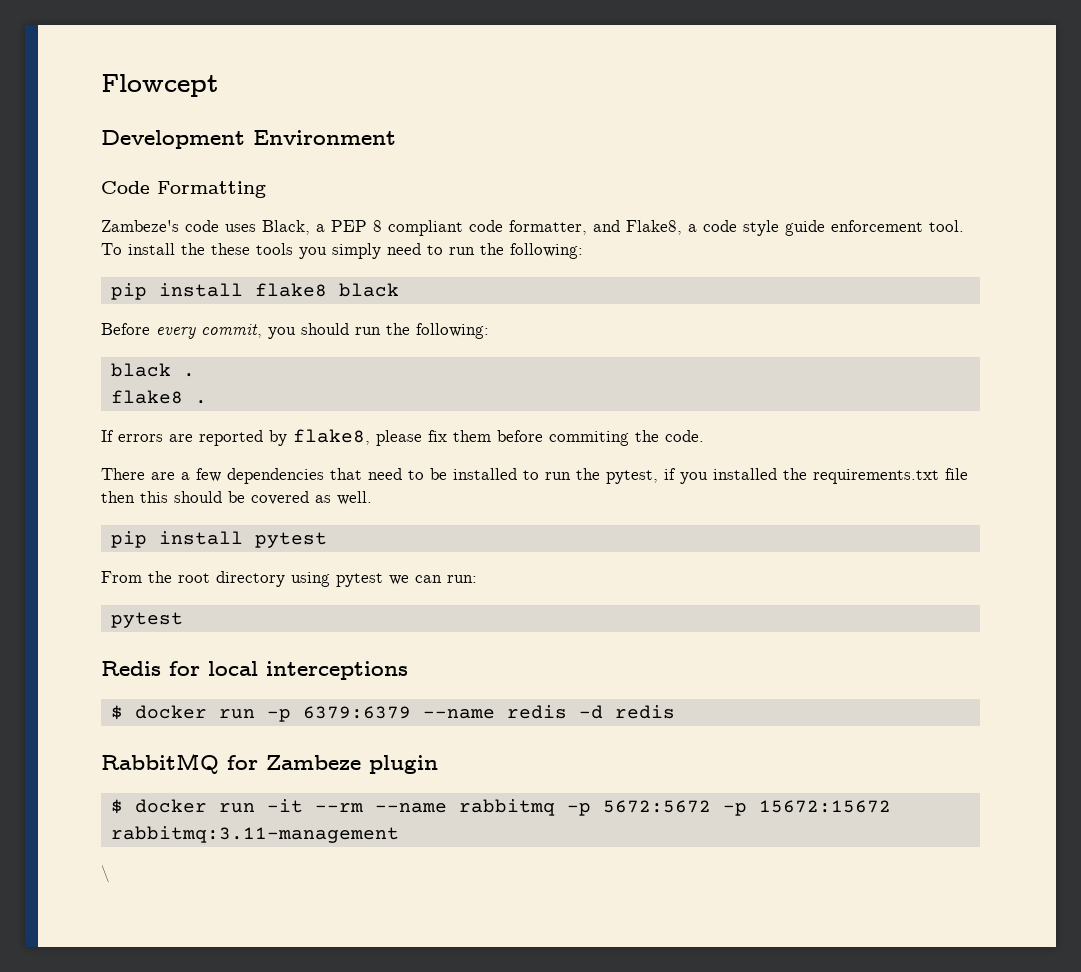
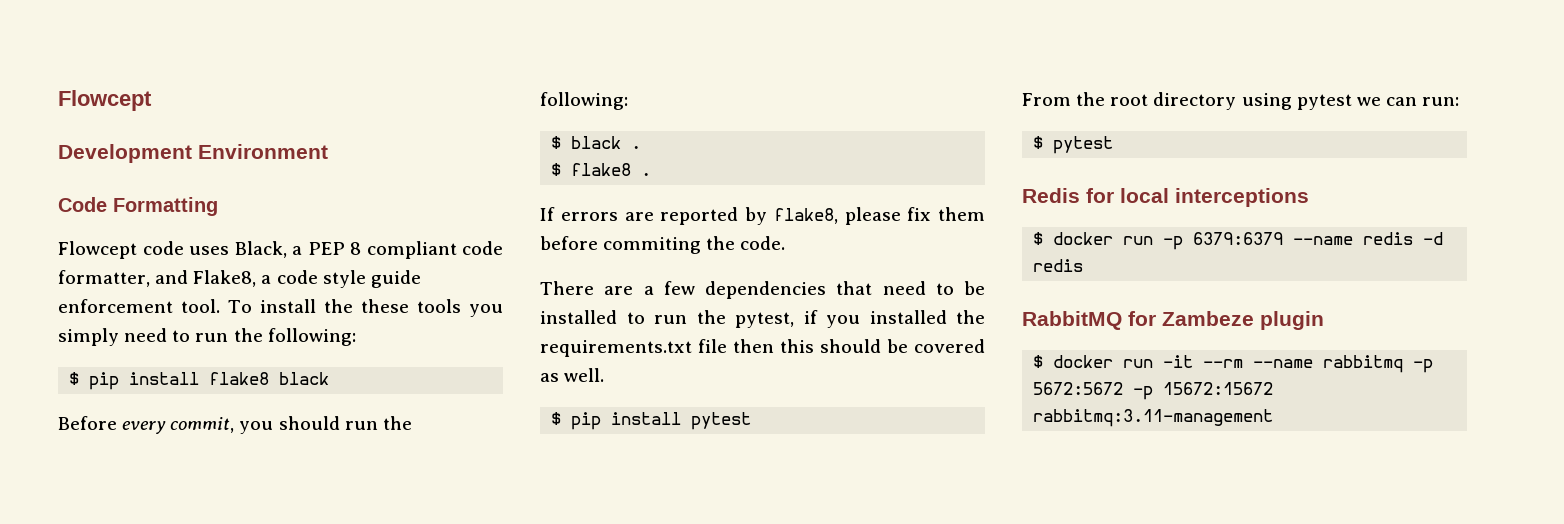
[101,220,179,232] Zambeze's -> [58,241,137,259] Flowcept
(583, 251) none -> [69,372,80,385] $
(489, 331) none -> [551,136,562,149] $
(195, 375) none -> [551,163,562,176] $
(372, 498) none -> [551,412,562,425] $
(477, 579) none -> [1033,136,1044,149] $
[101,865,110,883] // \ -> (1274, 418) none

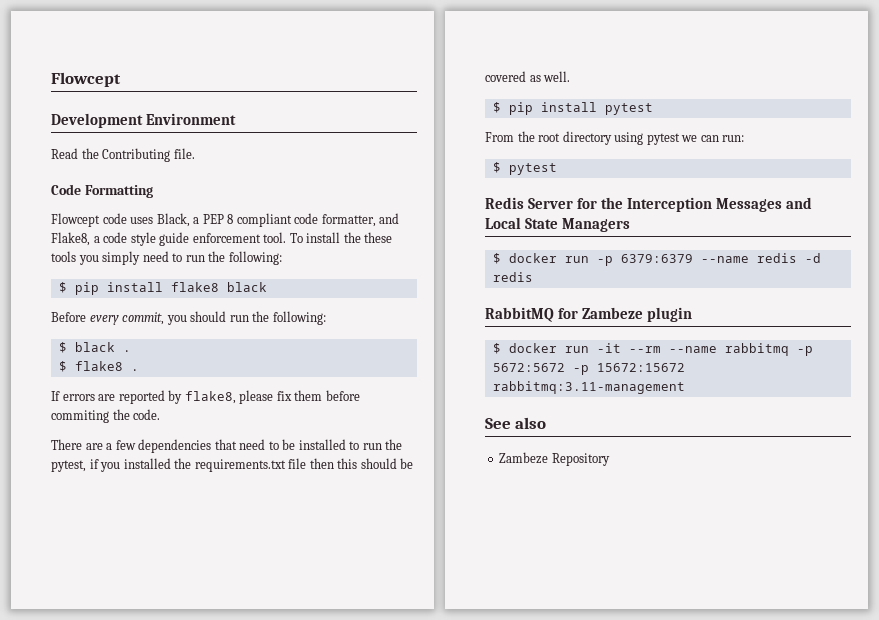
(328, 151) none -> [51,148,195,162] // Read the Contributing file.
[1086,188,1309,207] for local interceptions -> [528,197,813,212] [485,217,631,232] Server for the Interception Messages and Local State Managers
(1274, 418) none -> [485,417,547,429] [499,452,610,466] // See also // Zambeze Repository

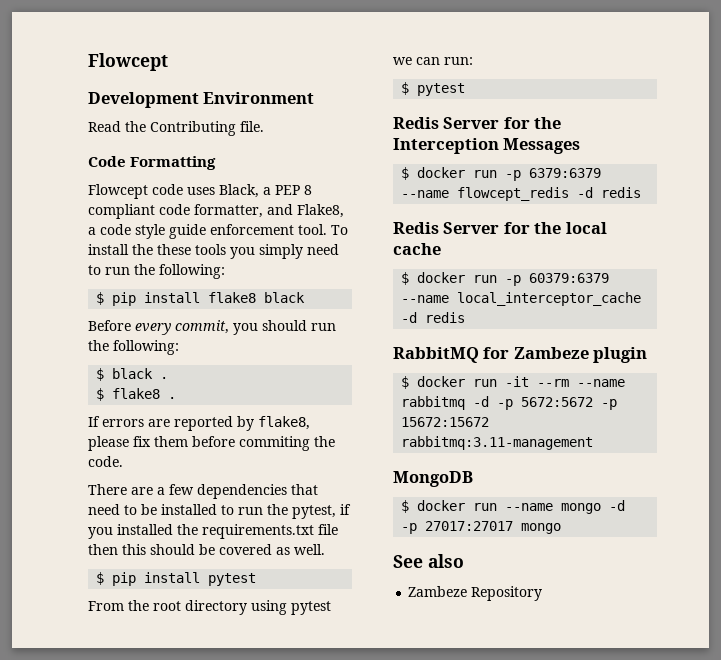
[786,197,813,209] [485,217,631,232] and Local State Managers -> (581, 146) none
[756,253,797,263] redis -> [457,187,642,201] [393,222,607,234] [393,243,441,255] [401,272,610,286] [401,292,642,306] flowcept_redis -d redis // Redis Server for the local cache // $ docker run -p 60379:6379 --name local_interceptor_cache
(789, 349) none -> [473,396,490,407] -d
(685, 387) none -> [393,471,473,487] [401,500,626,514] [401,521,562,534] // MongoDB // $ docker run --name mongo -d -p 27017:27017 mongo

